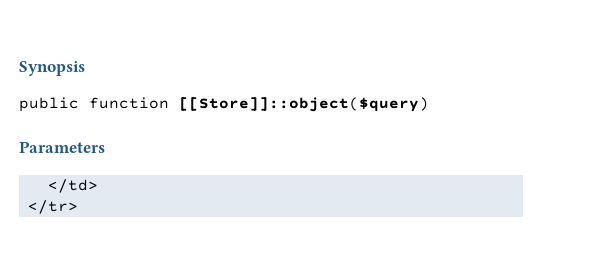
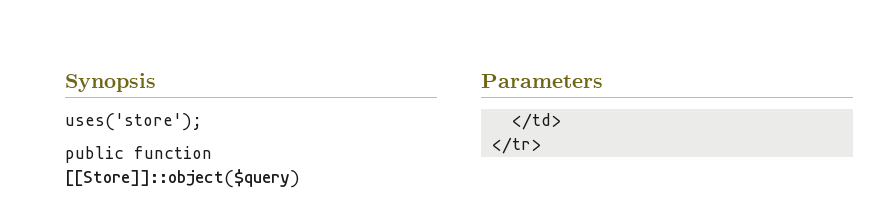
(85, 68) none -> [65,113,202,131] // uses('store');

